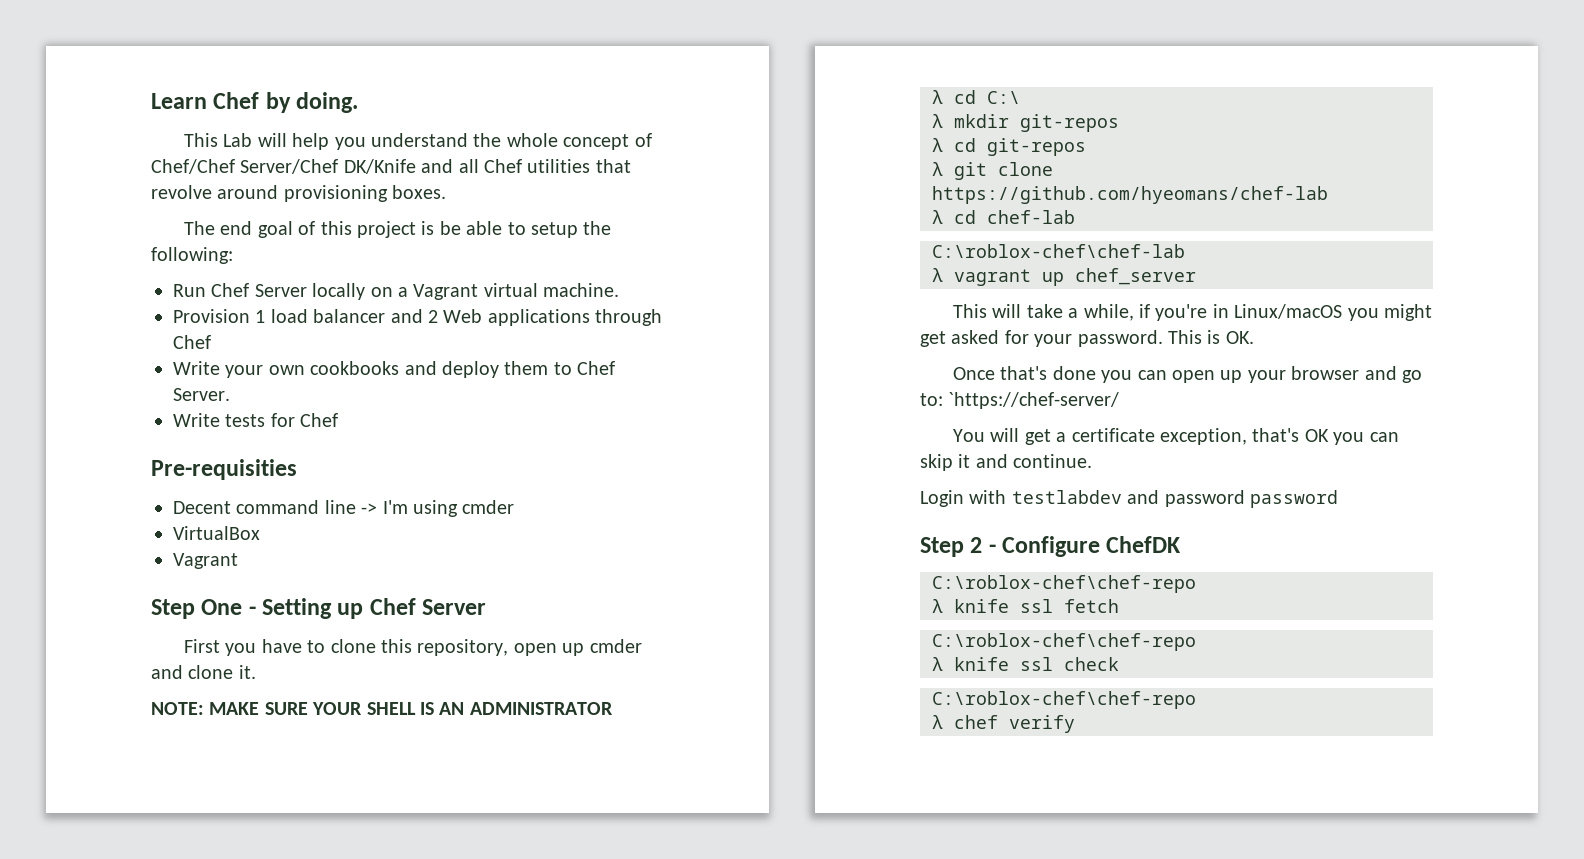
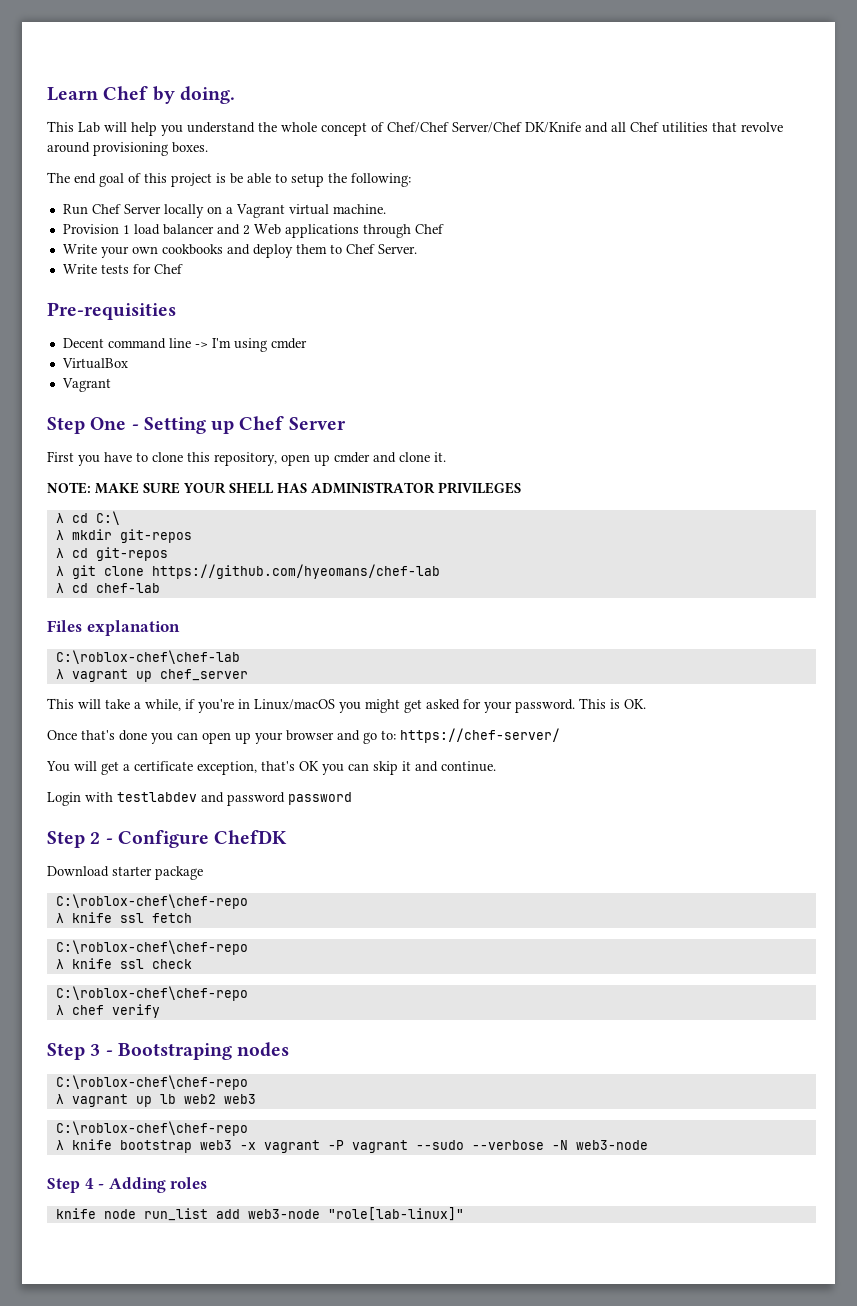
[420,702,465,715] IS AN -> [277,483,307,493] HAS
(613, 708) none -> [438,482,521,494] PRIVILEGES
(1075, 217) none -> [47,620,180,636] // Files explanation
[948,392,1120,409] `https://chef-server/ -> [400,728,560,743] https://chef-server/
(1182, 544) none -> [47,866,203,880] // Download starter package
(1075, 724) none -> [47,1042,290,1060] [55,1075,248,1090] [55,1094,256,1107] [55,1121,248,1136] [55,1139,648,1153] [47,1177,208,1193] [55,1207,464,1221] // Step 3 - Bootstraping nodes // C:\roblox-chef\chef-repo // λ vagrant up lb web2 web3 // C:\roblox-chef\chef-repo // λ knife bootstrap web3 -x vagrant -P vagrant --sudo --verbose -N web3-node // Step 4 - Adding roles // knife node run_list add web3-node "role[lab-linux]"

